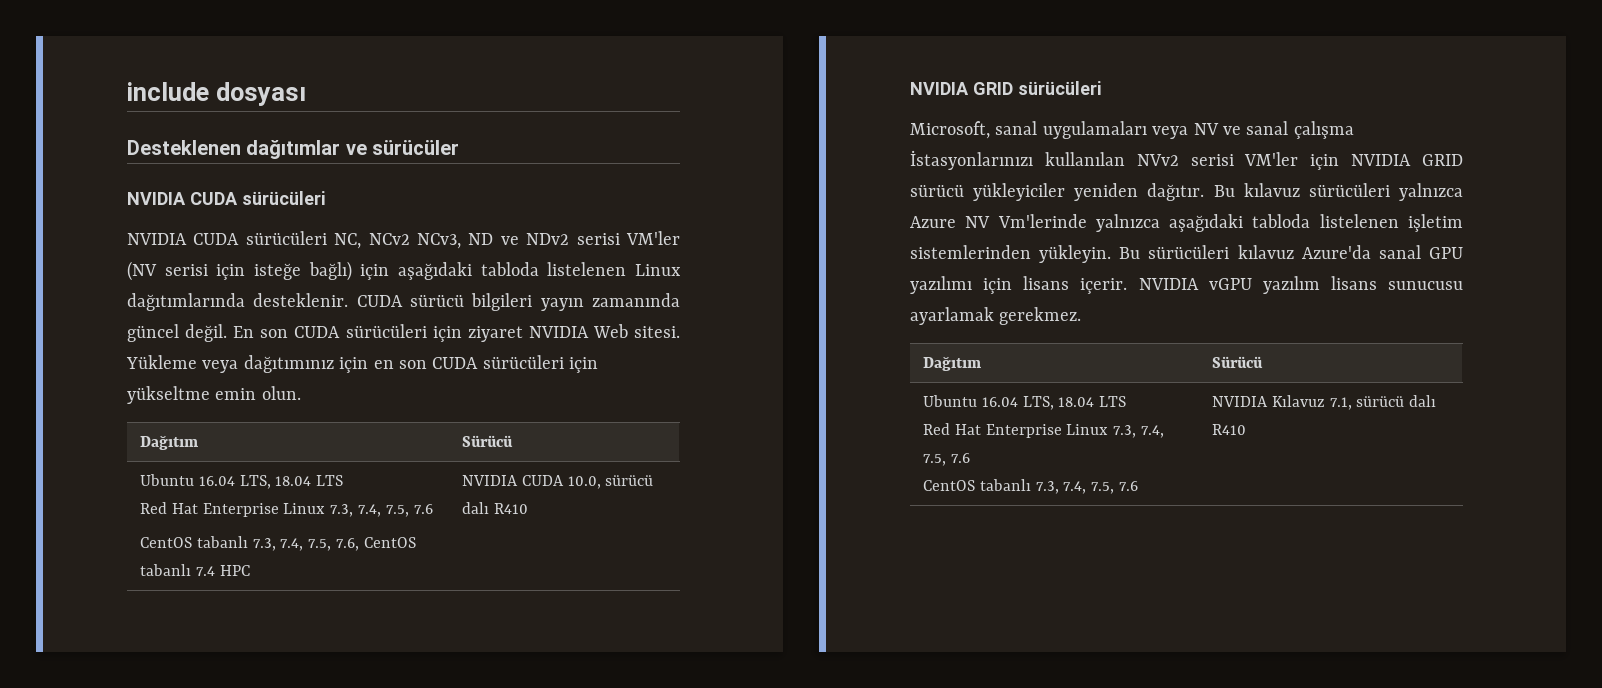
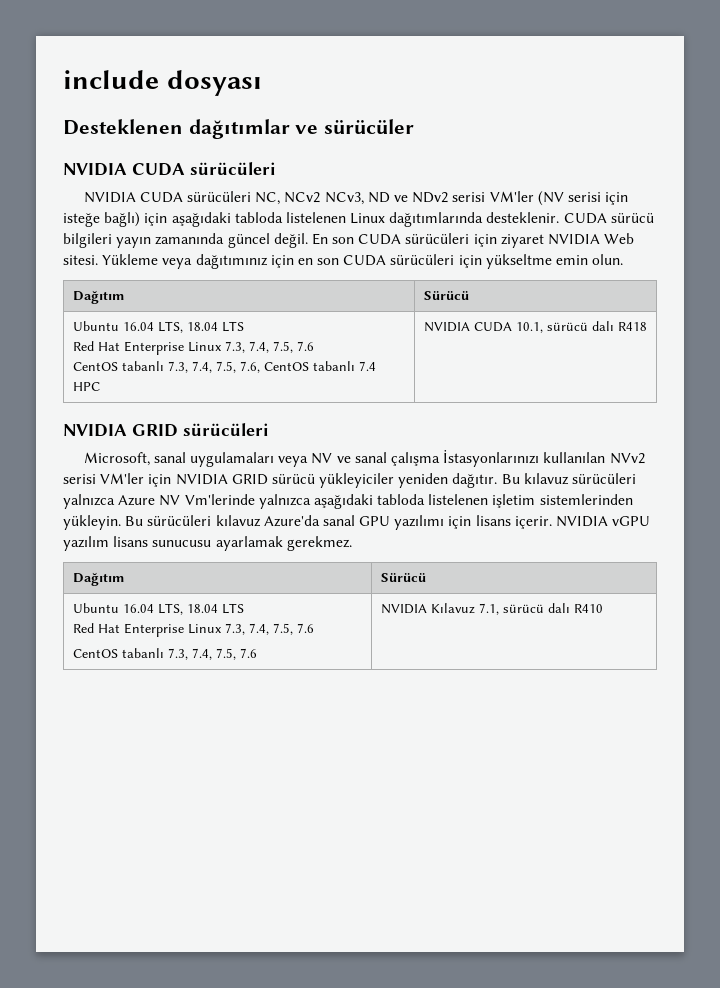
[567,475,654,489] [461,502,528,514] 10.0, sürücü dalı R410 -> [515,321,647,333] 10.1, sürücü dalı R418

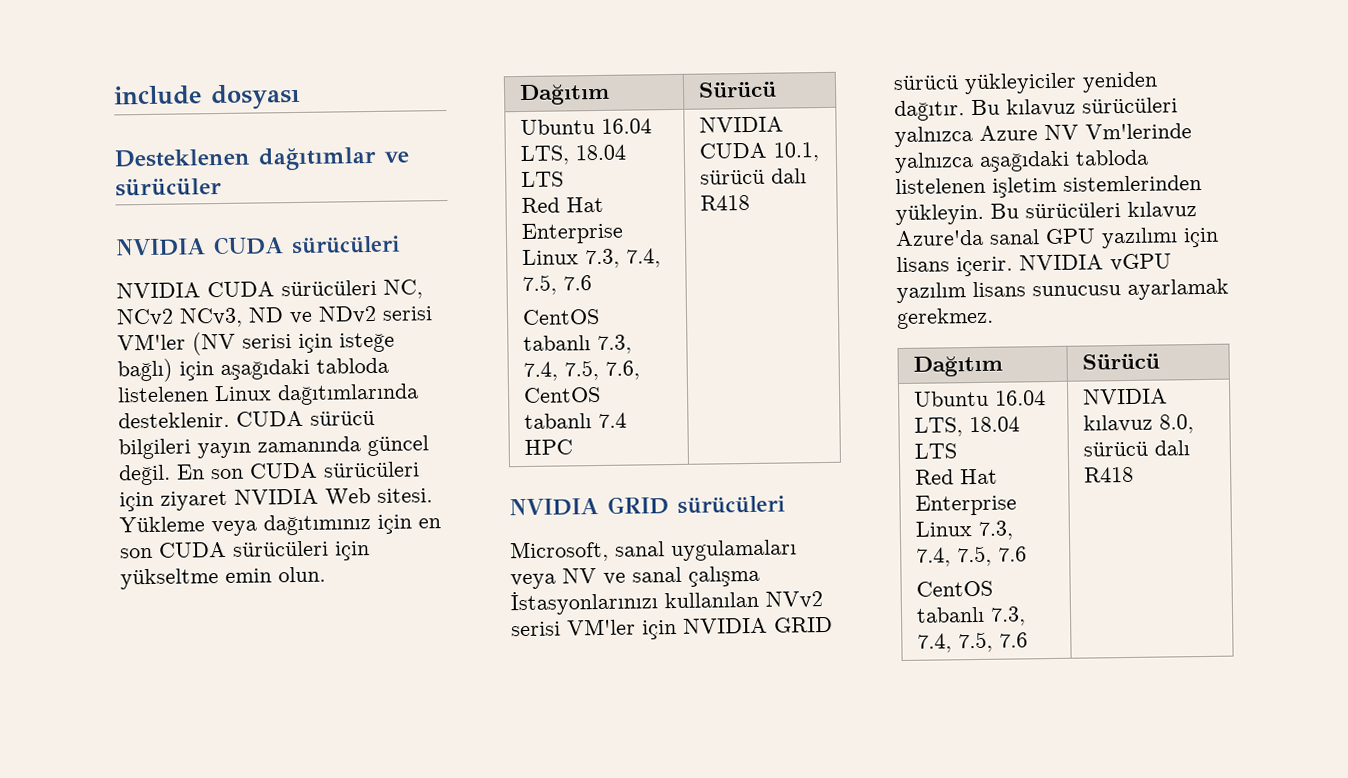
[430,603,603,615] Kılavuz 7.1, sürücü dalı R410 -> [1083,414,1195,434] [1083,440,1191,457] [1084,466,1135,483] kılavuz 8.0, sürücü dalı R418

